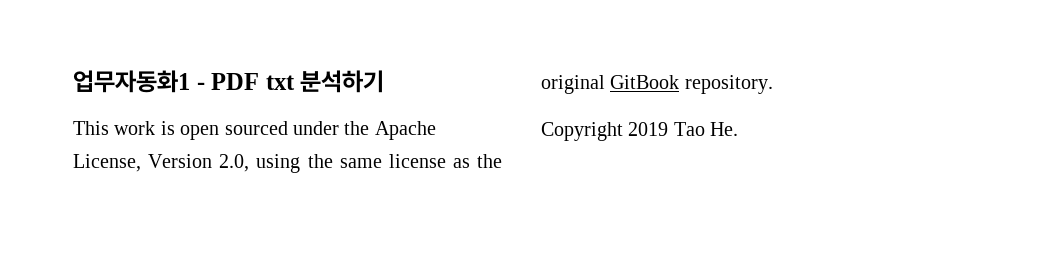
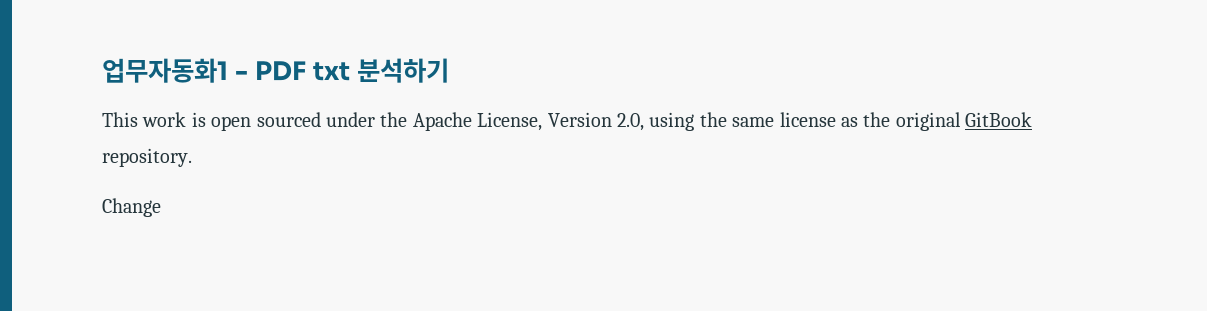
[541,122,739,141] Copyright 2019 Tao He. -> [102,198,161,217] Change

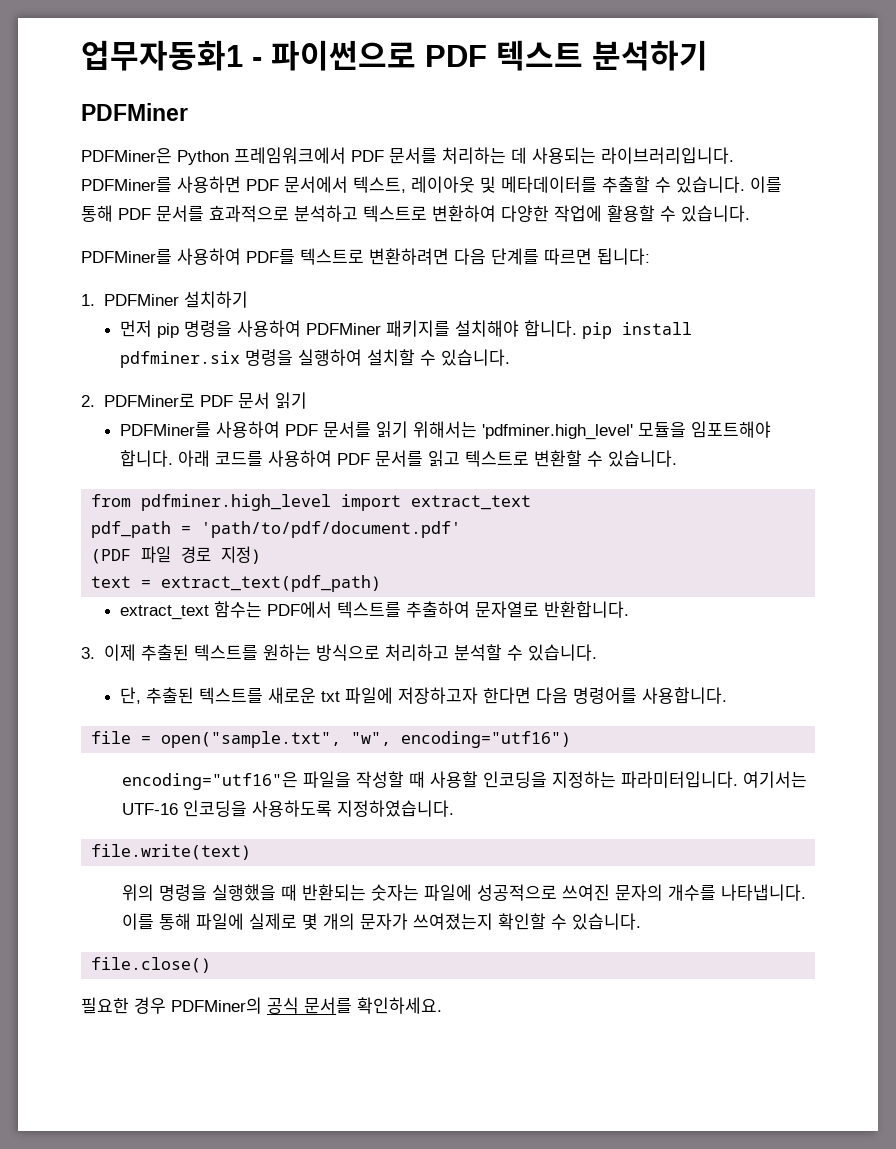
[254,58,449,83] [102,112,1033,131] [102,148,192,167] [102,198,161,217] PDF txt 분석하기 // This work is open sourced under the Apache License, Version 2.0, using the same license as the original GitBook repository. // Change -> [271,40,708,71] [81,103,188,121] [81,147,734,165] [81,176,782,193] [81,205,750,222] [81,248,650,265] [81,291,248,308] [120,320,693,339] [120,349,511,368] [81,392,307,409] [120,421,772,440] [120,450,678,467] [91,494,532,511] [91,521,462,538] [91,546,262,564] [91,575,382,592] [120,601,630,620] [81,644,597,661] [120,687,728,704] [91,731,572,748] [122,771,808,790] [122,800,455,817] [91,844,252,860] [122,884,807,901] [122,913,642,930] [91,957,212,973] [81,997,442,1014] 파이썬으로 PDF 텍스트 분석하기 // PDFMiner // PDFMiner은 Python 프레임워크에서 PDF 문서를 처리하는 데 사용되는 라이브러리입니다. PDFMiner를 사용하면 PDF 문서에서 텍스트, 레이아웃 및 메타데이터를 추출할 수 있습니다. 이를 통해 PDF 문서를 효과적으로 분석하고 텍스트로 변환하여 다양한 작업에 활용할 수 있습니다. // PDFMiner를 사용하여 PDF를 텍스트로 변환하려면 다음 단계를 따르면 됩니다: // 1. PDFMiner 설치하기 // 먼저 pip 명령을 사용하여 PDFMiner 패키지를 설치해야 합니다. pip install pdfminer.six 명령을 실행하여 설치할 수 있습니다. // 2. PDFMiner로 PDF 문서 읽기 // PDFMiner를 사용하여 PDF 문서를 읽기 위해서는 'pdfminer.high_level' 모듈을 임포트해야 합니다. 아래 코드를 사용하여 PDF 문서를 읽고 텍스트로 변환할 수 있습니다. // from pdfminer.high_level import extract_text // pdf_path = 'path/to/pdf/document.pdf' // (PDF 파일 경로 지정) // text = extract_text(pdf_path) // extract_text 함수는 PDF에서 텍스트를 추출하여 문자열로 반환합니다. // 3. 이제 추출된 텍스트를 원하는 방식으로 처리하고 분석할 수 있습니다. // 단, 추출된 텍스트를 새로운 txt 파일에 저장하고자 한다면 다음 명령어를 사용합니다. // file = open("sample.txt", "w", encoding="utf16") // encoding="utf16"은 파일을 작성할 때 사용할 인코딩을 지정하는 파라미터입니다. 여기서는 UTF-16 인코딩을 사용하도록 지정하였습니다. // file.write(text) // 위의 명령을 실행했을 때 반환되는 숫자는 파일에 성공적으로 쓰여진 문자의 개수를 나타냅니다. 이를 통해 파일에 실제로 몇 개의 문자가 쓰여졌는지 확인할 수 있습니다. // file.close() // 필요한 경우 PDFMiner의 공식 문서를 확인하세요.

